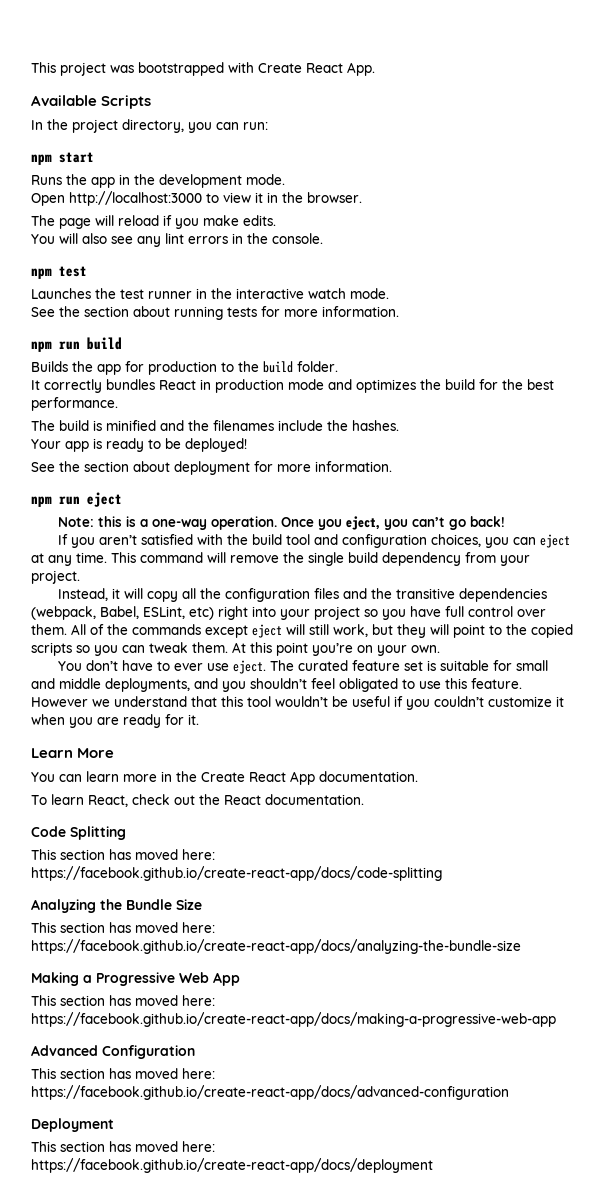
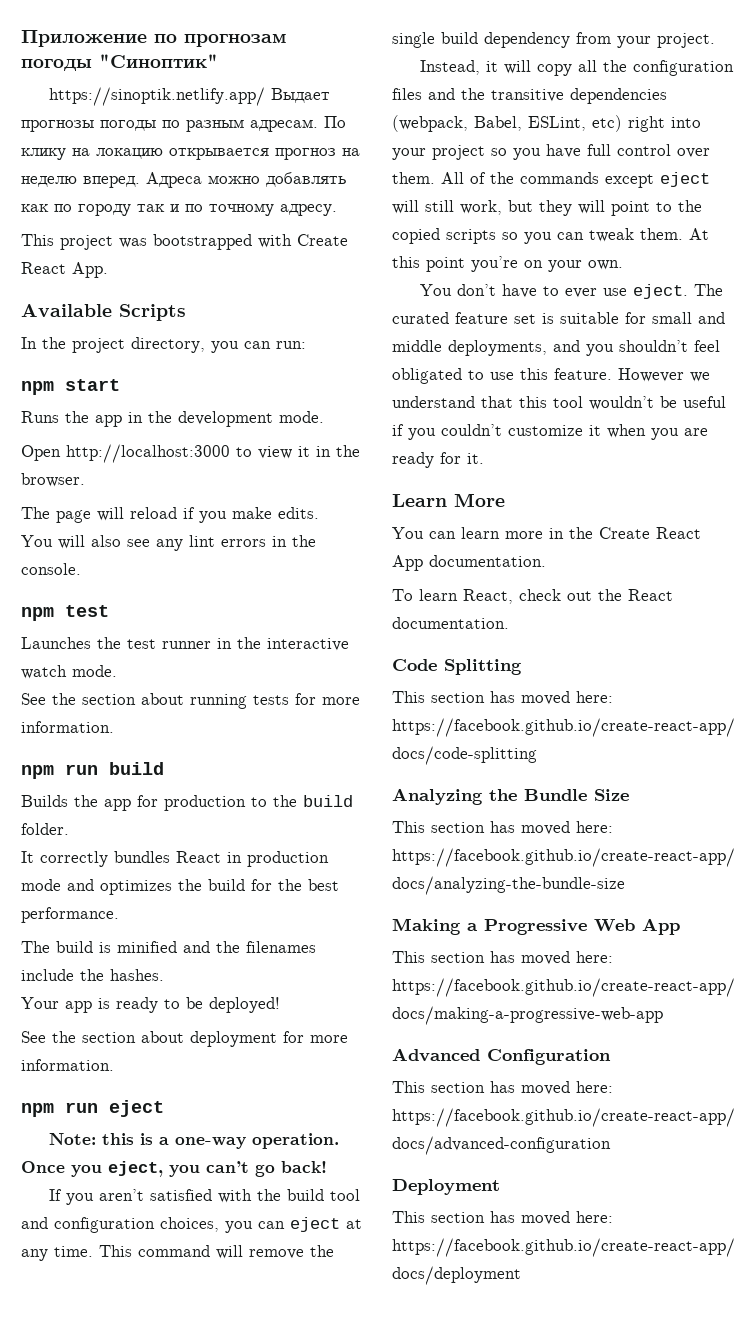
(31, 67) none -> [21,30,287,47] [21,54,218,71] [48,87,330,106] [21,116,346,132] [21,148,360,160] [21,172,347,188] [21,203,337,216] Приложение по прогнозам погоды "Синоптик" // https://sinoptik.netlify.app/ Выдает прогнозы погоды по разным адресам. По клику на локацию открывается прогноз на неделю вперед. Адреса можно добавлять как по городу так и по точному адресу. //

